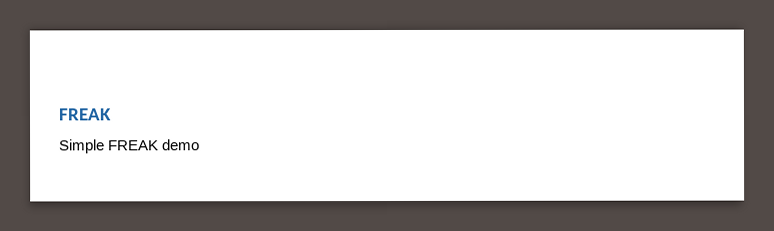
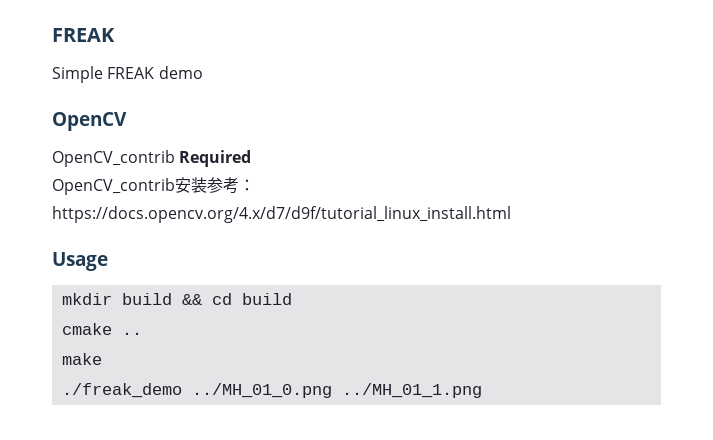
(201, 145) none -> [52,112,127,131] [52,150,252,167] [52,177,255,195] [52,206,511,223] [52,252,108,271] [61,293,292,305] [61,323,142,335] [61,353,102,365] [61,383,482,398] // OpenCV // OpenCV_contrib Required // OpenCV_contrib安装参考：https://docs.opencv.org/4.x/d7/d9f/tutorial_linux_install.html // Usage // mkdir build && cd build // cmake .. // make // ./freak_demo ../MH_01_0.png ../MH_01_1.png

